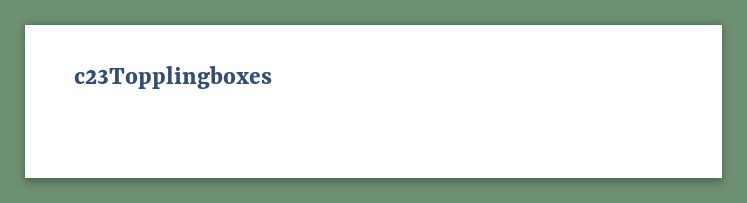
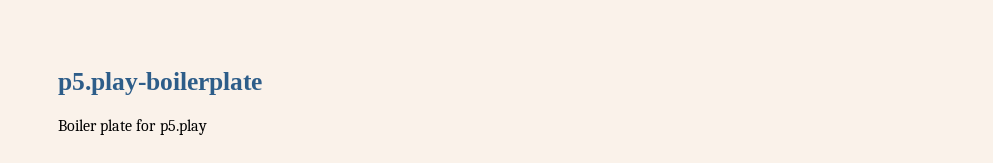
[74,66,272,89] c23Topplingboxes -> [58,72,262,95] [58,119,207,135] p5.play-boilerplate // Boiler plate for p5.play

